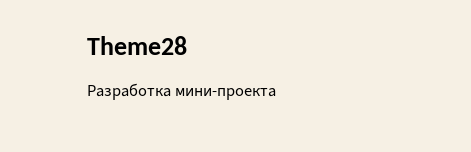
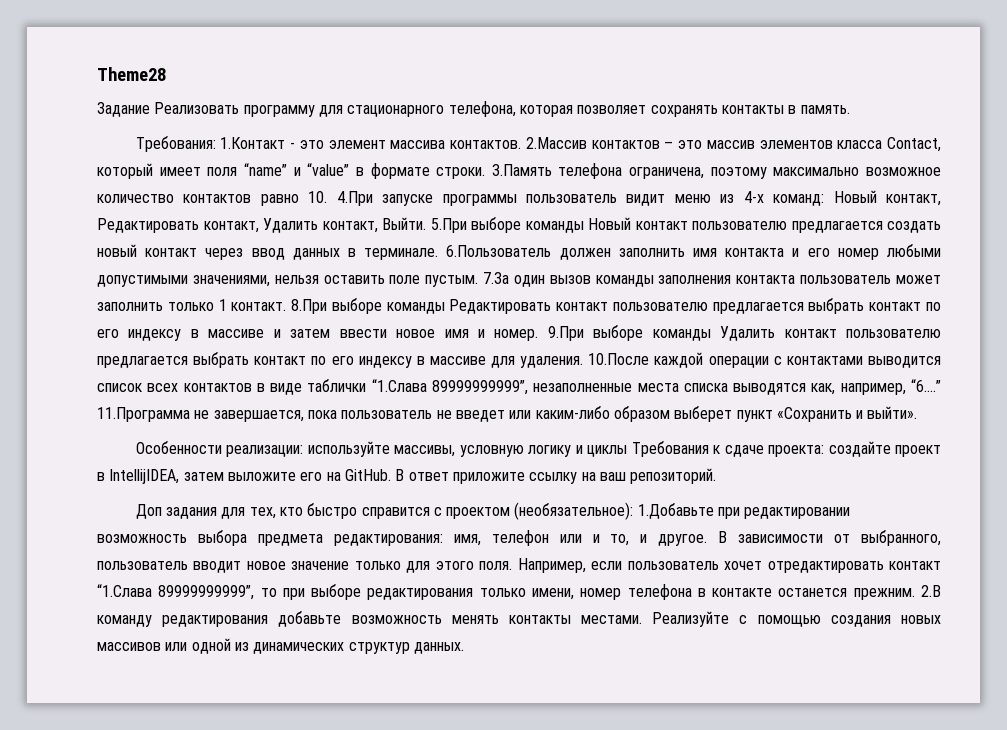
[87,83,277,100] Разработка мини-проекта -> [97,101,850,117] [135,136,941,152] [97,163,941,179] [97,190,942,206] [97,217,941,233] [97,244,942,260] [97,272,941,287] [97,298,941,314] [97,325,941,341] [97,352,941,368] [97,379,942,395] [97,406,918,422] [135,441,941,457] [97,468,717,484] [135,502,851,520] [97,530,942,546] [97,558,941,573] [97,584,942,600] [97,611,941,627] [97,638,464,654] Задание Реализовать программу для стационарного телефона, которая позволяет сохранять контакты в память. // Требования: 1.Контакт - это элемент массива контактов. 2.Массив контактов – это массив элементов класса Сontact, который имеет поля “name” и “value” в формате строки. 3.Память телефона ограничена, поэтому максимально возможное количество контактов равно 10. 4.При запуске программы пользователь видит меню из 4-х команд: Новый контакт, Редактировать контакт, Удалить контакт, Выйти. 5.При выборе команды Новый контакт пользователю предлагается создать новый контакт через ввод данных в терминале. 6.Пользователь должен заполнить имя контакта и его номер любыми допустимыми значениями, нельзя оставить поле пустым. 7.За один вызов команды заполнения контакта пользователь может заполнить только 1 контакт. 8.При выборе команды Редактировать контакт пользователю предлагается выбрать контакт по его индексу в массиве и затем ввести новое имя и номер. 9.При выборе команды Удалить контакт пользователю предлагается выбрать контакт по его индексу в массиве для удаления. 10.После каждой операции с контактами выводится список всех контактов в виде таблички “1.Слава 89999999999”, незаполненные места списка выводятся как, например, “6....” 11.Программа не завершается, пока пользователь не введет или каким-либо образом выберет пункт «Сохранить и выйти». // Особенности реализации: используйте массивы, условную логику и циклы Требования к сдаче проекта: создайте проект в IntellijIDEA, затем выложите его на GitHub. В ответ приложите ссылку на ваш репозиторий. // Доп задания для тех, кто быстро справится с проектом (необязательное): 1.Добавьте при редактировании возможность выбора предмета редактирования: имя, телефон или и то, и другое. В зависимости от выбранного, пользователь вводит новое значение только для этого поля. Например, если пользователь хочет отредактировать контакт “1.Слава 89999999999”, то при выборе редактирования только имени, номер телефона в контакте останется прежним. 2.В команду редактирования добавьте возможность менять контакты местами. Реализуйте с помощью создания новых массивов или одной из динамических структур данных.

